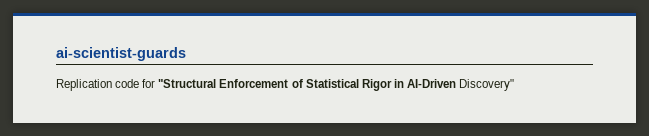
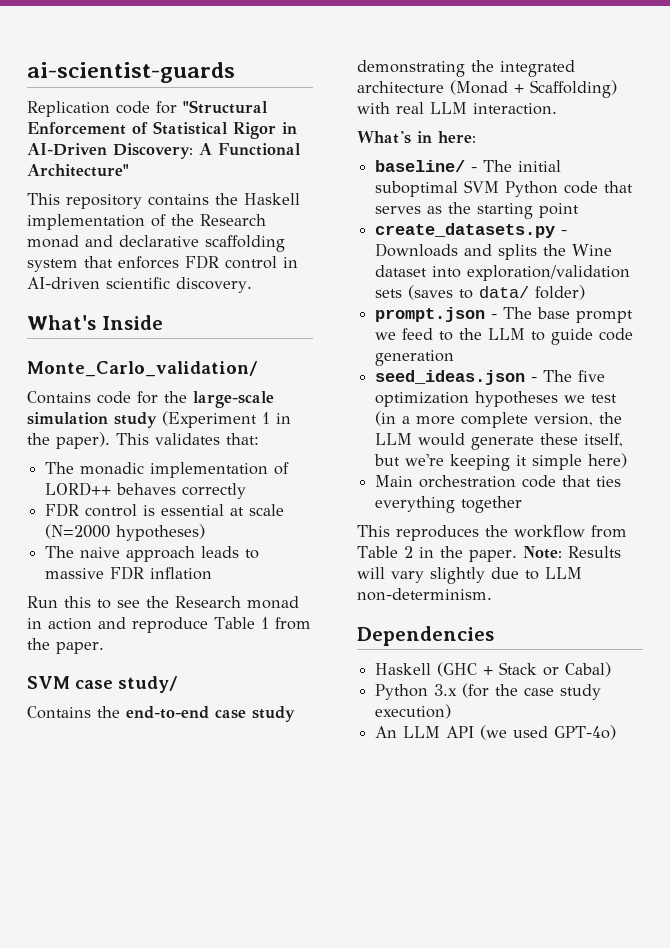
[459,79,515,91] Discovery" -> [113,143,301,159] [27,164,129,177] [27,193,300,209] [27,214,266,230] [27,235,285,252] [27,255,298,272] [27,277,252,293] [27,315,163,330] [27,361,257,377] [27,391,274,408] [27,411,291,428] [27,432,259,449] [45,462,290,478] [45,482,247,499] [45,503,285,517] [45,524,206,541] [45,546,260,562] [45,566,213,580] [27,596,299,609] [27,617,311,633] [27,638,104,654] [27,676,177,693] [27,706,295,722] [357,60,575,77] [357,80,617,98] [357,102,557,115] [357,131,476,144] [375,160,562,172] [375,180,634,197] [375,202,580,219] [375,223,568,238] [375,243,613,260] [375,265,631,281] [375,285,586,300] [375,307,634,323] [375,328,634,345] [375,350,455,366] [375,370,606,385] [375,391,618,407] [375,411,623,428] [375,433,624,450] [374,453,628,471] [375,475,622,488] [375,496,523,513] [357,525,627,541] [357,546,621,562] [357,567,582,584] [357,588,492,601] [357,626,494,646] [375,662,612,677] [375,683,602,700] [375,704,452,719] [375,725,617,740] Discovery: A Functional Architecture" // This repository contains the Haskell implementation of the Research monad and declarative scaffolding system that enforces FDR control in AI-driven scientific discovery. // What's Inside // Monte_Carlo_validation/ // Contains code for the large-scale simulation study (Experiment 1 in the paper). This validates that: // The monadic implementation of LORD++ behaves correctly // FDR control is essential at scale (N=2000 hypotheses) // The naive approach leads to massive FDR inflation // Run this to see the Research monad in action and reproduce Table 1 from the paper. // SVM case study/ // Contains the end-to-end case study demonstrating the integrated architecture (Monad + Scaffolding) with real LLM interaction. // What's in here: // baseline/ - The initial suboptimal SVM Python code that serves as the starting point // create_datasets.py - Downloads and splits the Wine dataset into exploration/validation sets (saves to data/ folder) // prompt.json - The base prompt we feed to the LLM to guide code generation // seed_ideas.json - The five optimization hypotheses we test (in a more complete version, the LLM would generate these itself, but we're keeping it simple here) // Main orchestration code that ties everything together // This reproduces the workflow from Table 2 in the paper. Note: Results will vary slightly due to LLM non-determinism. // Dependencies // Haskell (GHC + Stack or Cabal) // Python 3.x (for the case study execution) // An LLM API (we used GPT-4o)

